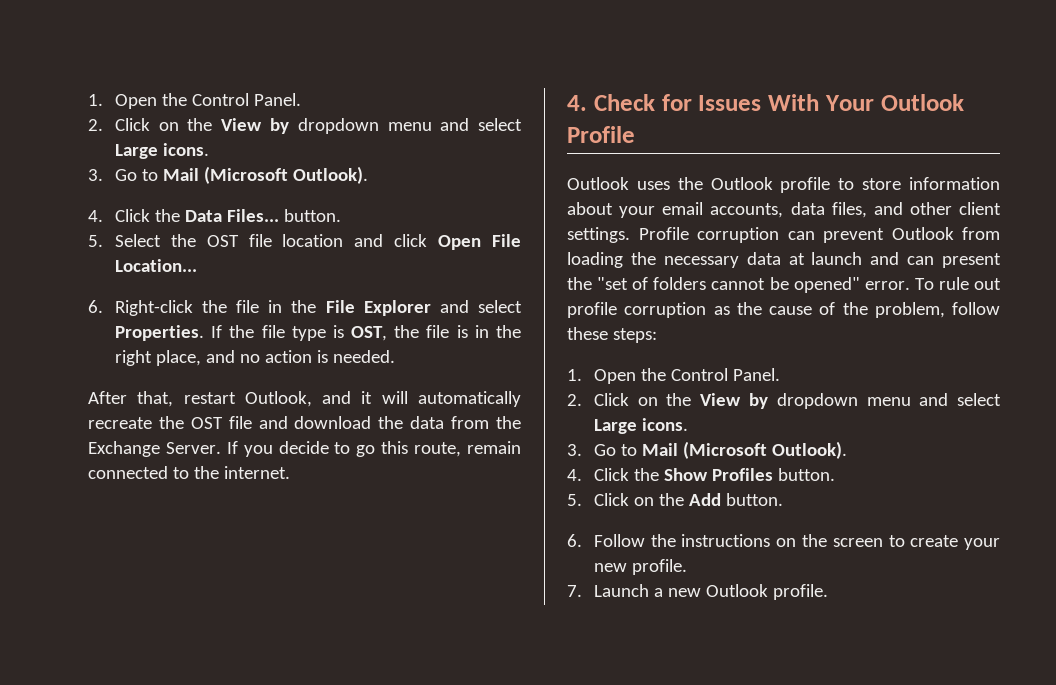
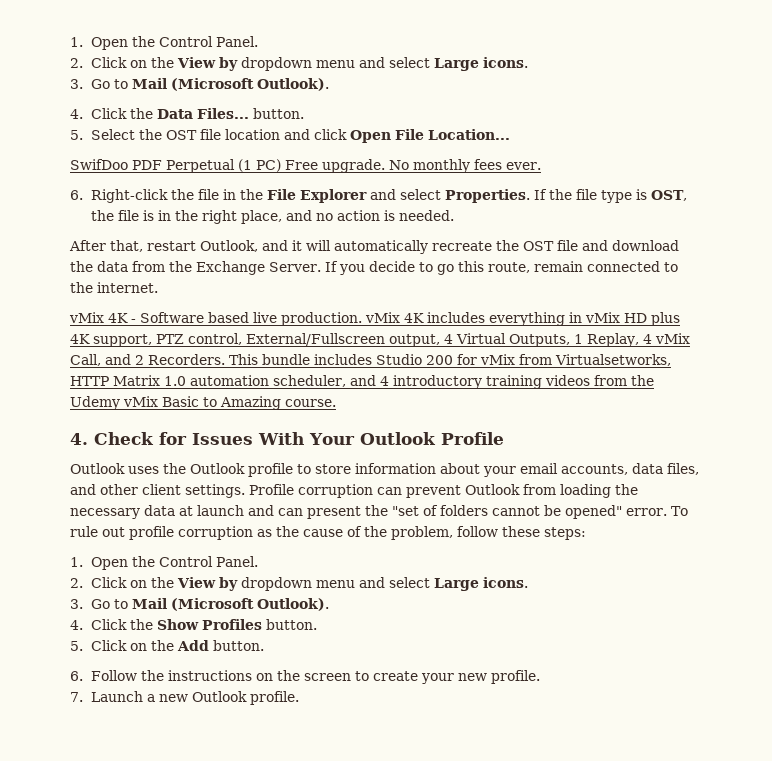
(197, 265) none -> [70,159,541,173] // SwifDoo PDF Perpetual (1 PC) Free upgrade. No monthly fees ever.
(290, 472) none -> [69,312,680,326] [70,333,690,347] [70,354,671,366] [70,375,654,389] [70,396,336,410] // vMix 4K - Software based live production. vMix 4K includes everything in vMix HD plus 4K support, PTZ control, External/Fullscreen output, 4 Virtual Outputs, 1 Replay, 4 vMix Call, and 2 Recorders. This bundle includes Studio 200 for vMix from Virtualsetworks, HTTP Matrix 1.0 automation scheduler, and 4 introductory training videos from the Udemy vMix Basic to Amazing course.

